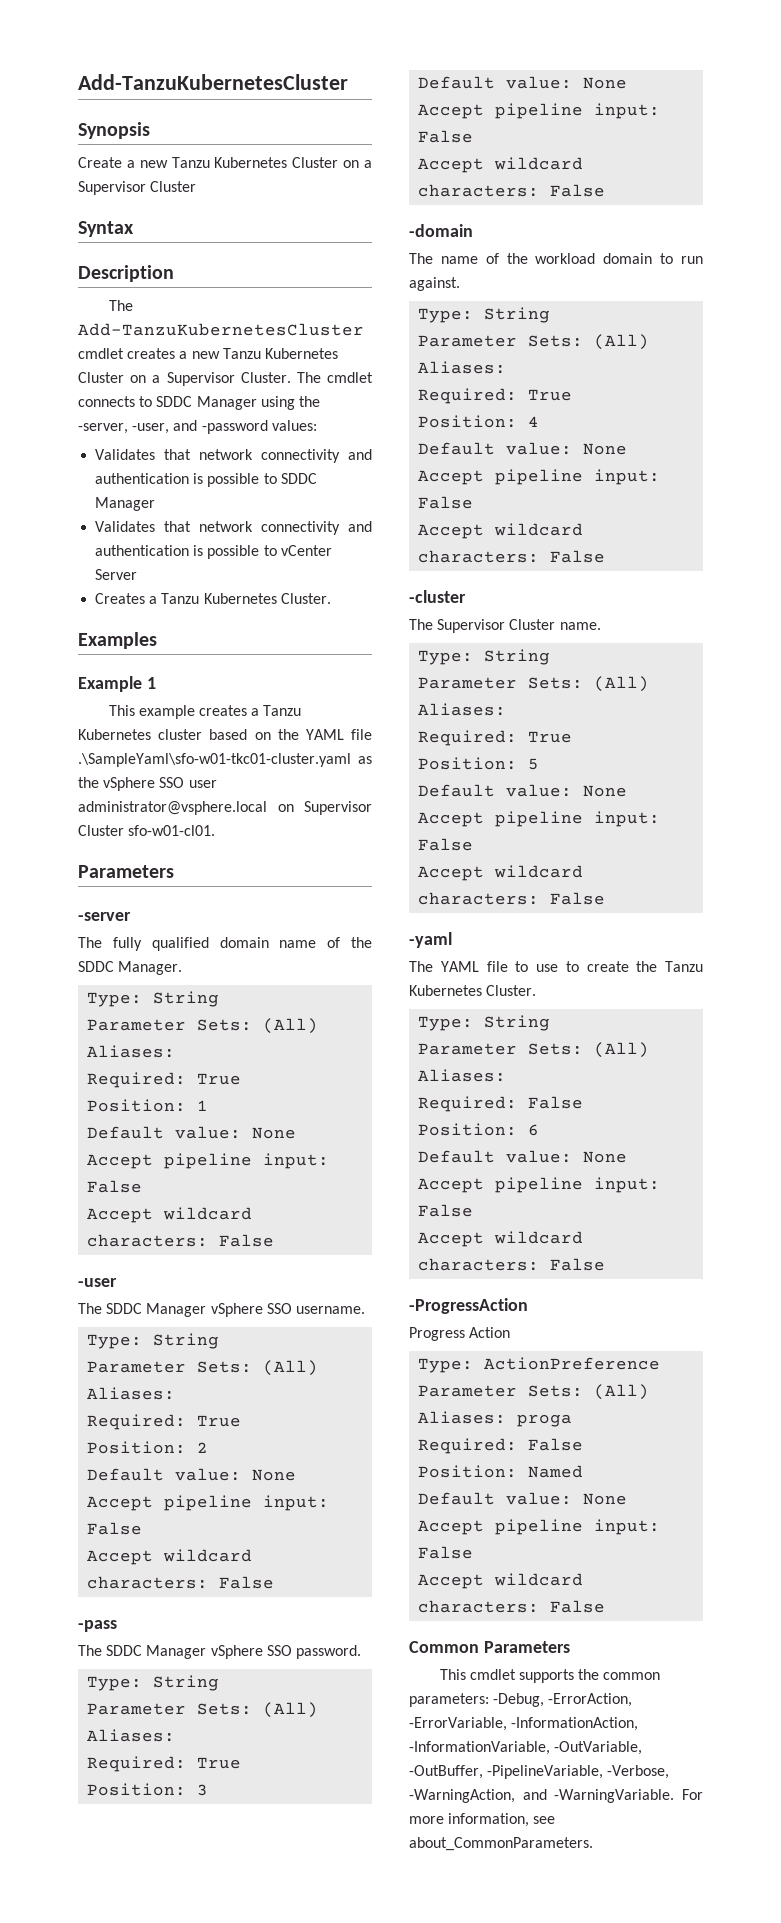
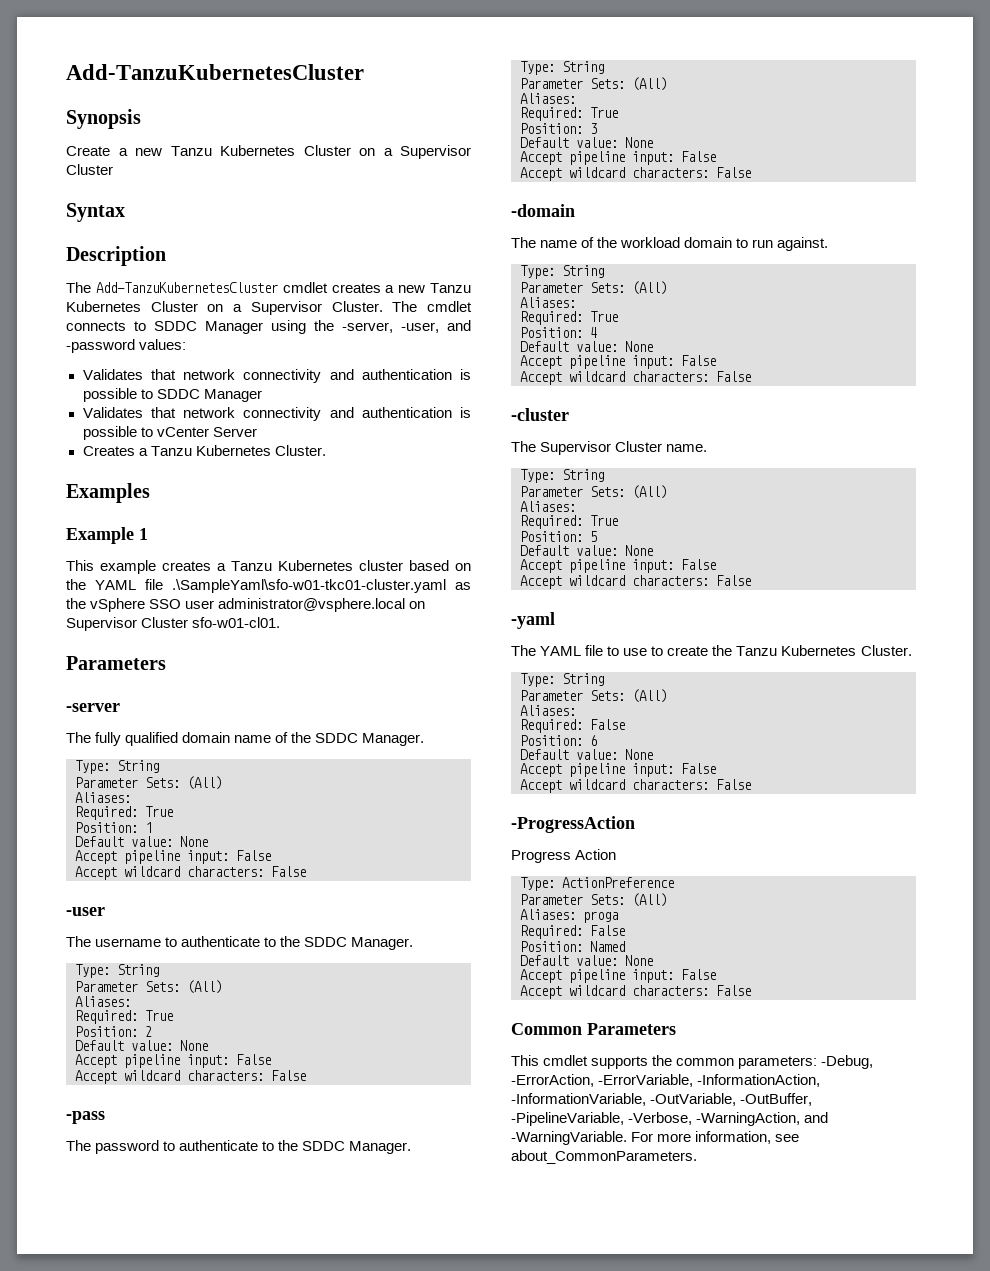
[106,1303,365,1317] SDDC Manager vSphere SSO username. -> [95,936,414,950] username to authenticate to the SDDC Manager.
[106,1645,361,1659] SDDC Manager vSphere SSO password. -> [95,1140,412,1154] password to authenticate to the SDDC Manager.

